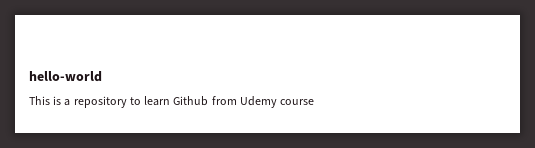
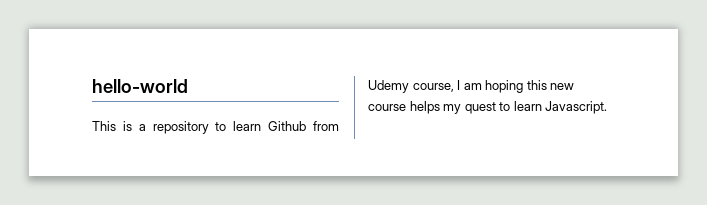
[280,99,315,105] course -> [412,80,575,93] [368,101,608,114] course, I am hoping this new course helps my quest to learn Javascript.

